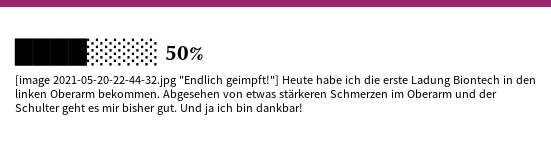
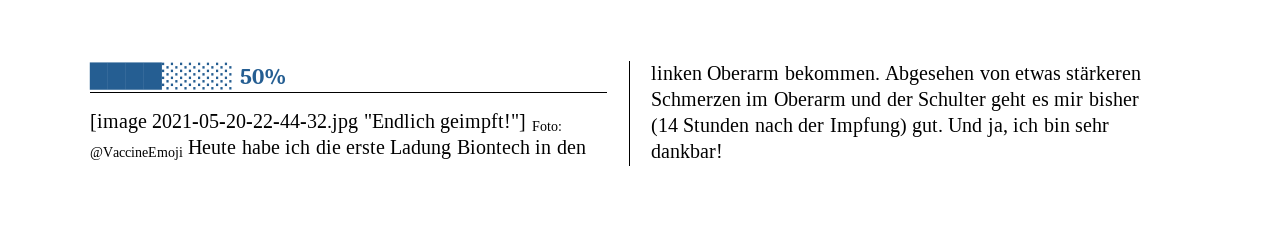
(279, 81) none -> [531,121,562,131] [90,147,183,160] Foto: @VaccineEmoji
(155, 107) none -> [651,117,907,137] (14 Stunden nach der Impfung)
[203,103,214,115] ja -> [986,118,1008,137] ja,
(253, 107) none -> [1075,118,1109,132] sehr

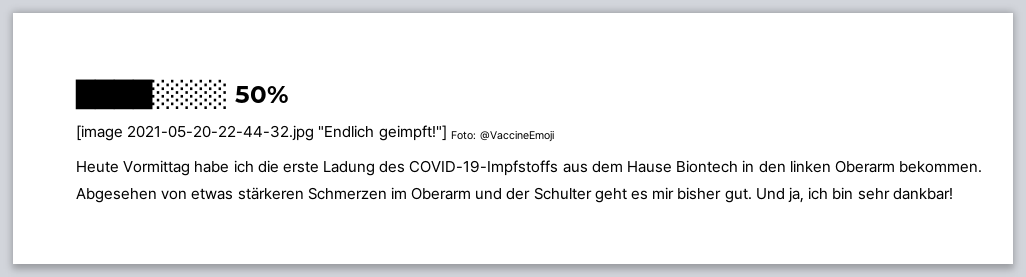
[188,140,237,154] Heute -> [76,160,191,176] // Heute Vormittag
(452, 149) none -> [379,160,673,176] des COVID-19-Impfstoffs aus dem Hause
[651,117,907,137] (14 Stunden nach der Impfung) -> (722, 193) none

